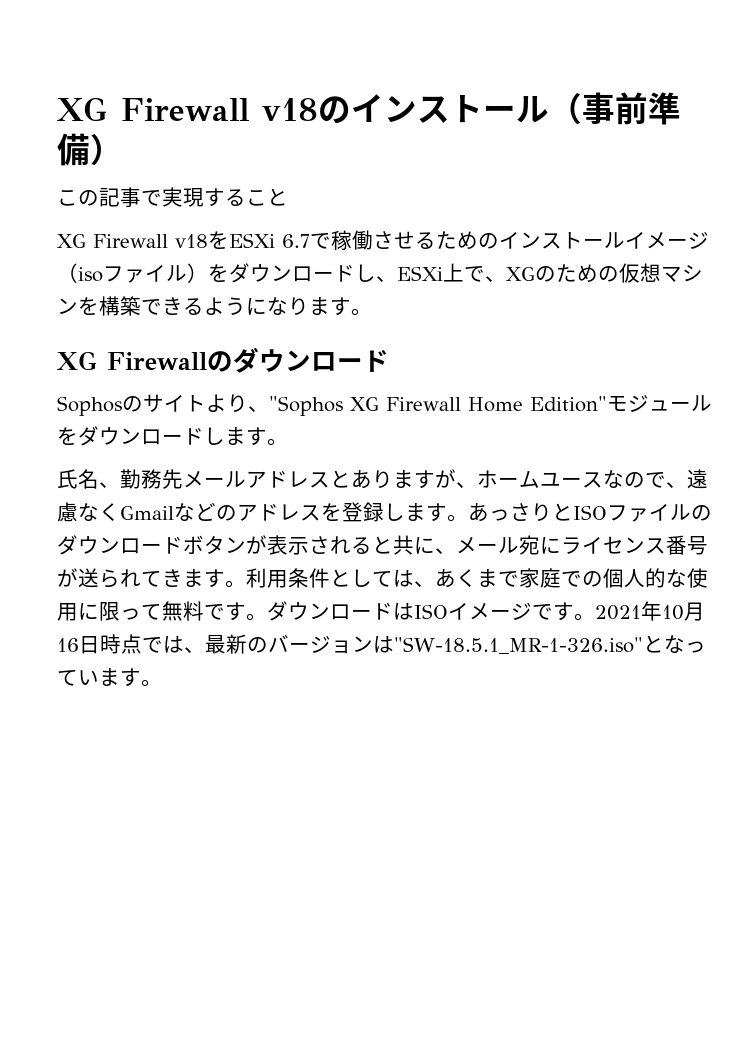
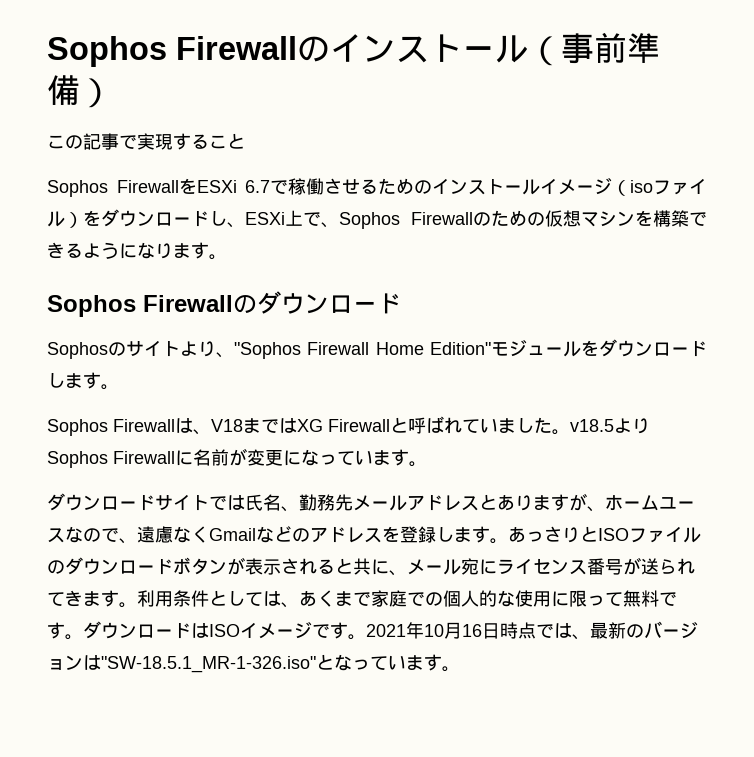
[57,97,318,121] XG Firewall v18 -> [47,36,297,67] Sophos Firewall
[57,234,208,248] XG Firewall v18 -> [47,180,179,197] Sophos Firewall
[506,267,535,281] XG -> [339,212,473,229] Sophos Firewall
[57,351,97,370] XG -> [47,295,136,317] Sophos
[350,397,379,411] XG -> (301, 350) none
(288, 442) none -> [47,416,650,436] [47,448,427,468] [47,493,245,511] Sophos Firewallは、V18まではXG Firewallと呼ばれていました。v18.5よりSophos Firewallに名前が変更になっています。 // ダウンロードサイトでは

